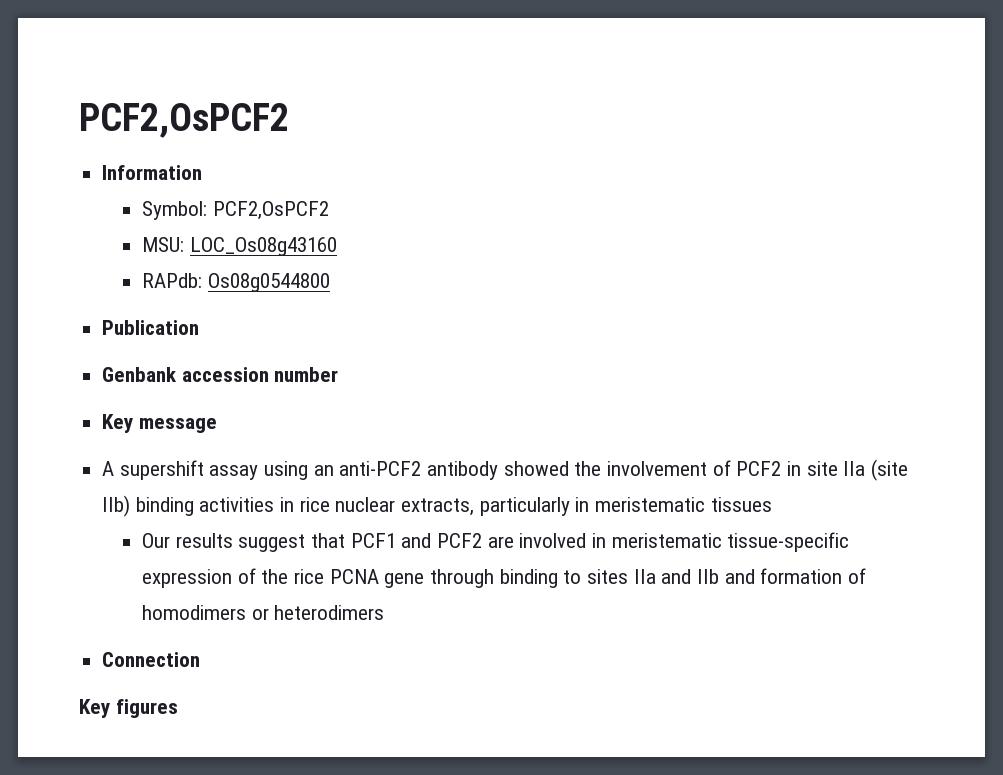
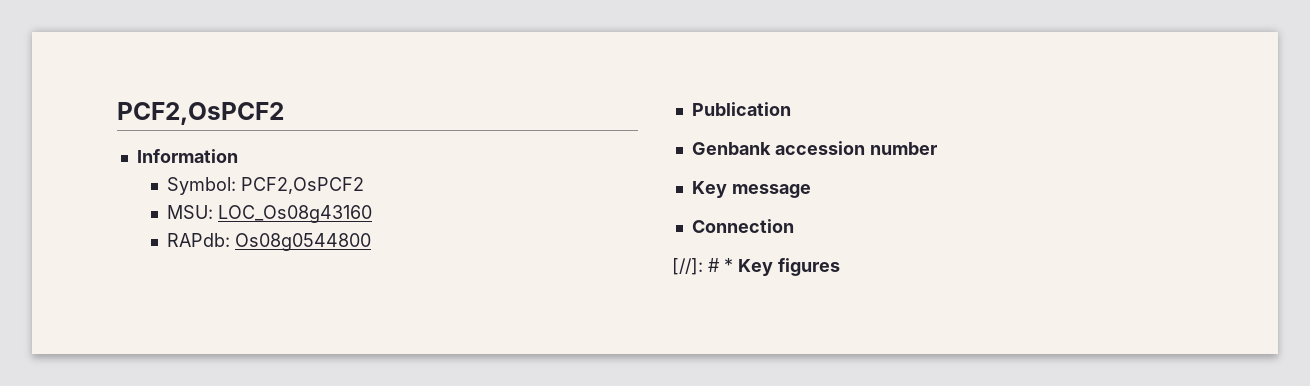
[102,459,909,481] [102,495,772,517] [141,532,850,552] [141,568,867,588] [141,605,385,620] [102,652,201,667] A supershift assay using an anti-PCF2 antibody showed the involvement of PCF2 in site IIa (site IIb) binding activities in rice nuclear extracts, particularly in meristematic tissues // Our results suggest that PCF1 and PCF2 are involved in meristematic tissue-specific expression of the rice PCNA gene through binding to sites IIa and IIb and formation of homodimers or heterodimers // Connection // -> [691,219,794,233] [672,258,733,275] Connection // [//]: # *

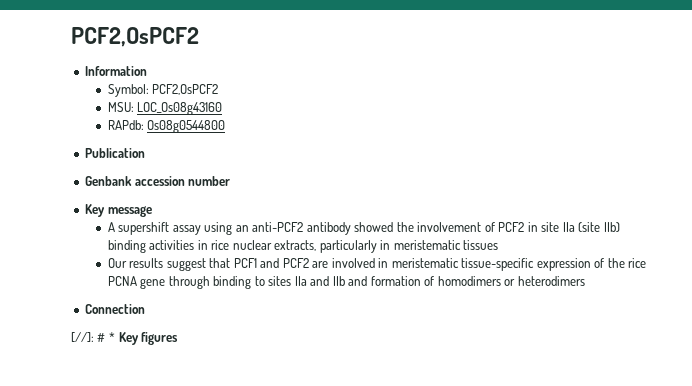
(811, 191) none -> [107,222,620,235] [107,240,499,253] [107,258,647,271] [107,276,585,289] // A supershift assay using an anti-PCF2 antibody showed the involvement of PCF2 in site IIa (site IIb) binding activities in rice nuclear extracts, particularly in meristematic tissues // Our results suggest that PCF1 and PCF2 are involved in meristematic tissue-specific expression of the rice PCNA gene through binding to sites IIa and IIb and formation of homodimers or heterodimers

